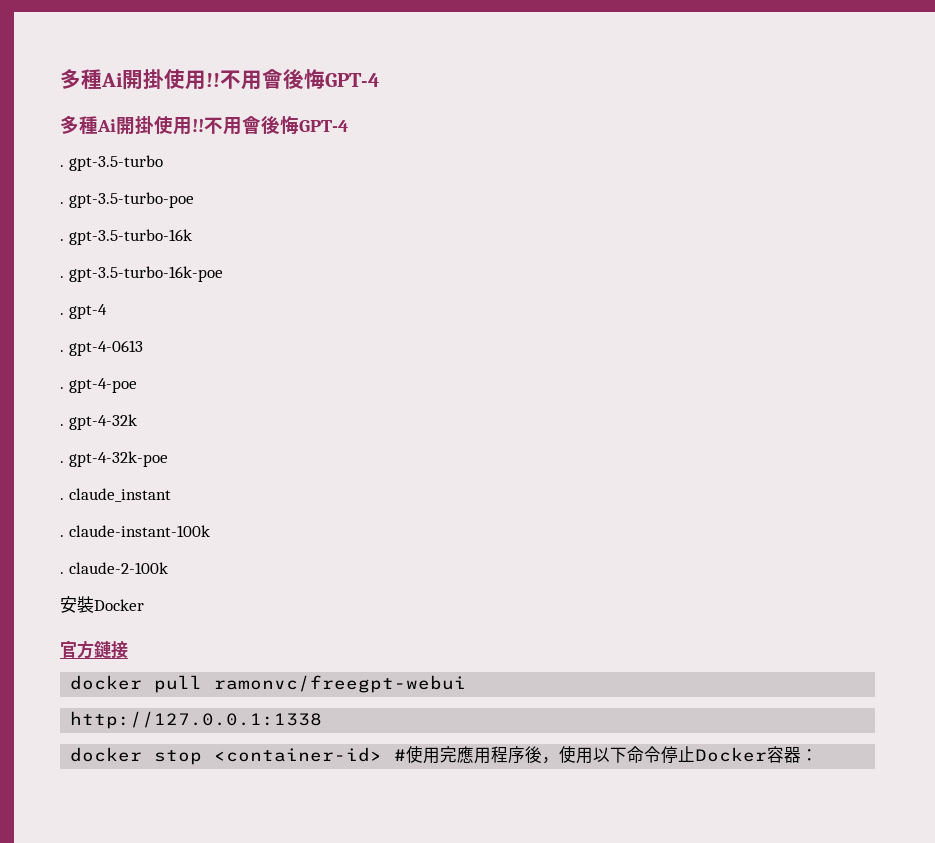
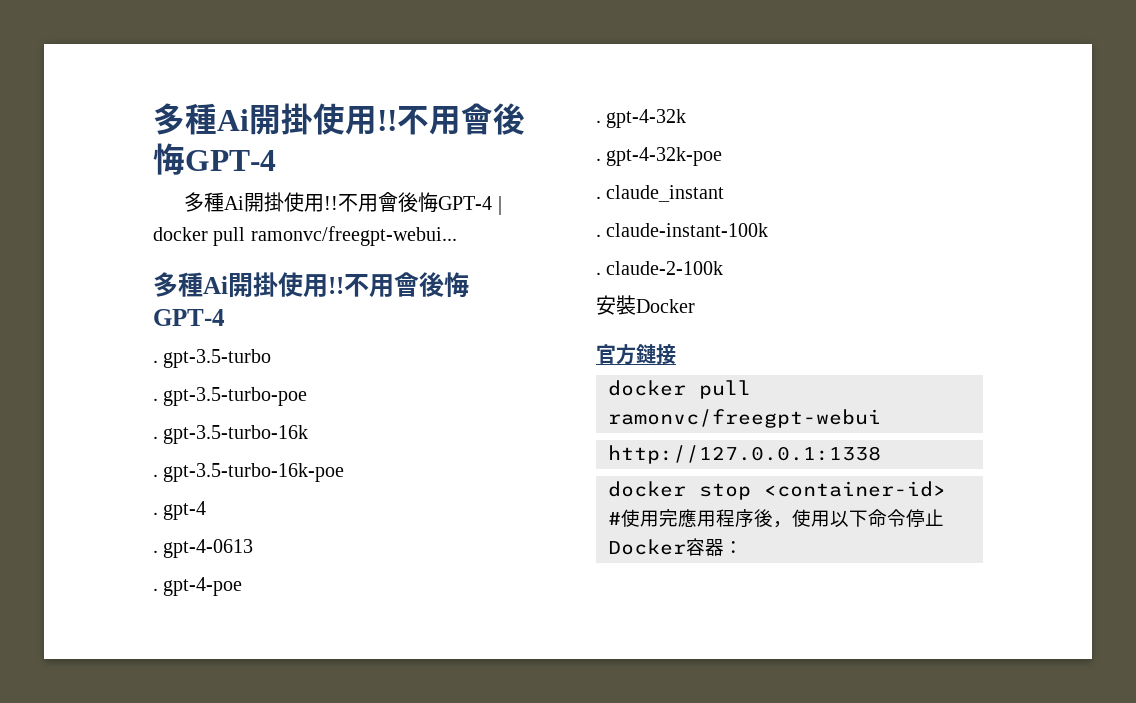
[60,69,380,90] 多種Ai開掛使用!!不用會後悔GPT-4 -> [153,103,525,135] [153,143,276,175] [184,192,502,215] [153,226,457,246] 多種Ai開掛使用!!不用會後悔GPT-4 // 多種Ai開掛使用!!不用會後悔GPT-4 | docker pull ramonvc/freegpt-webui...

